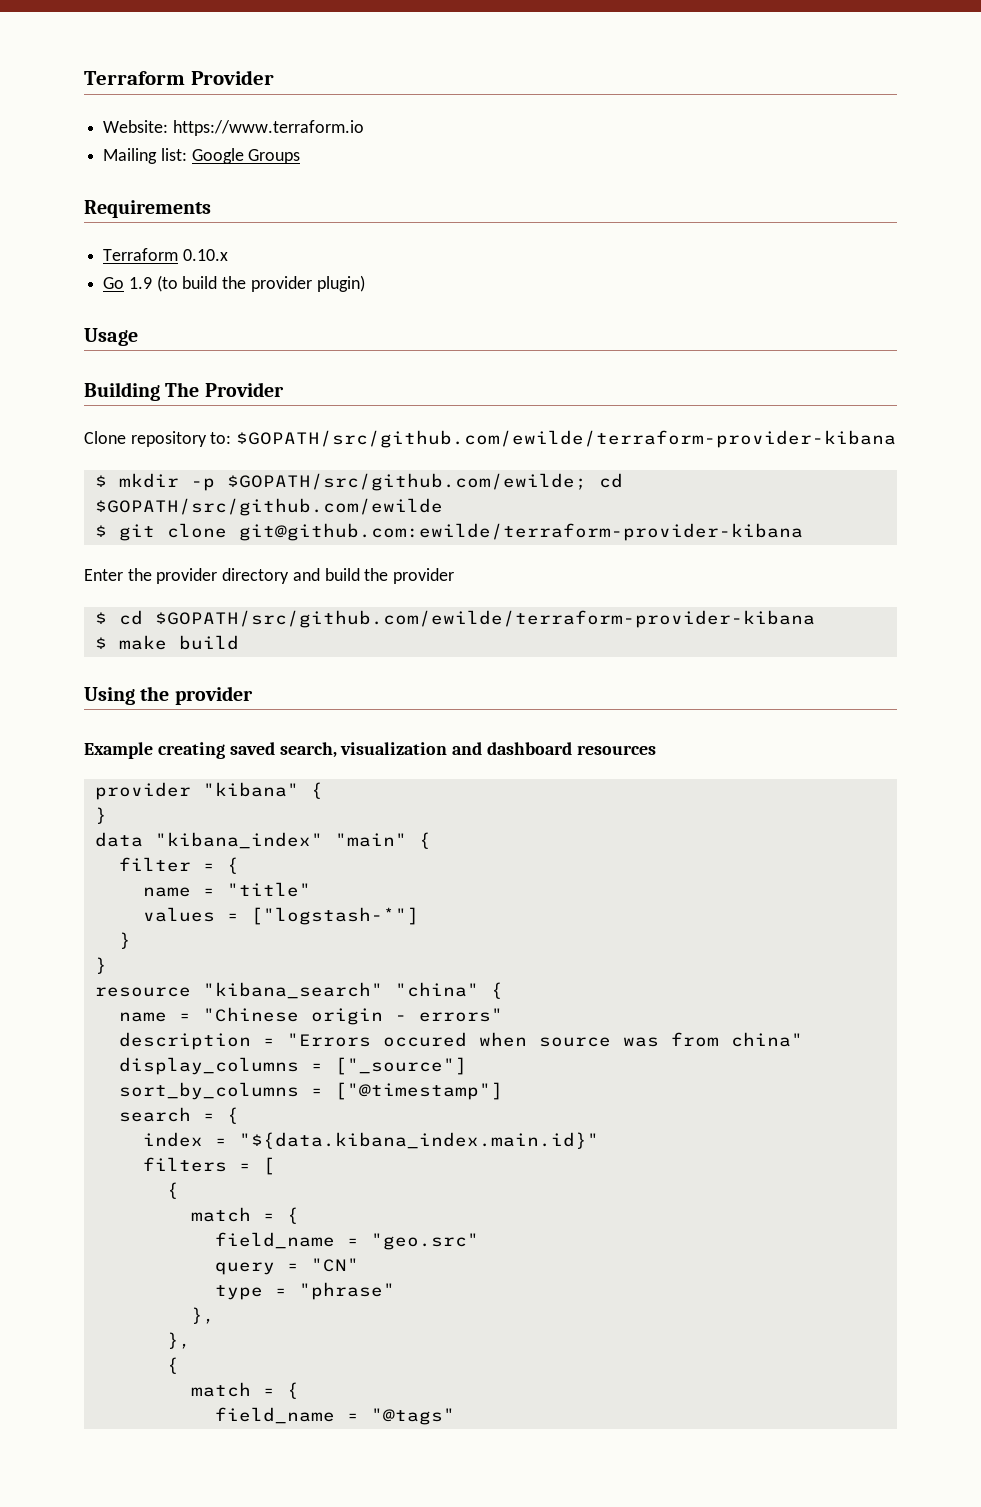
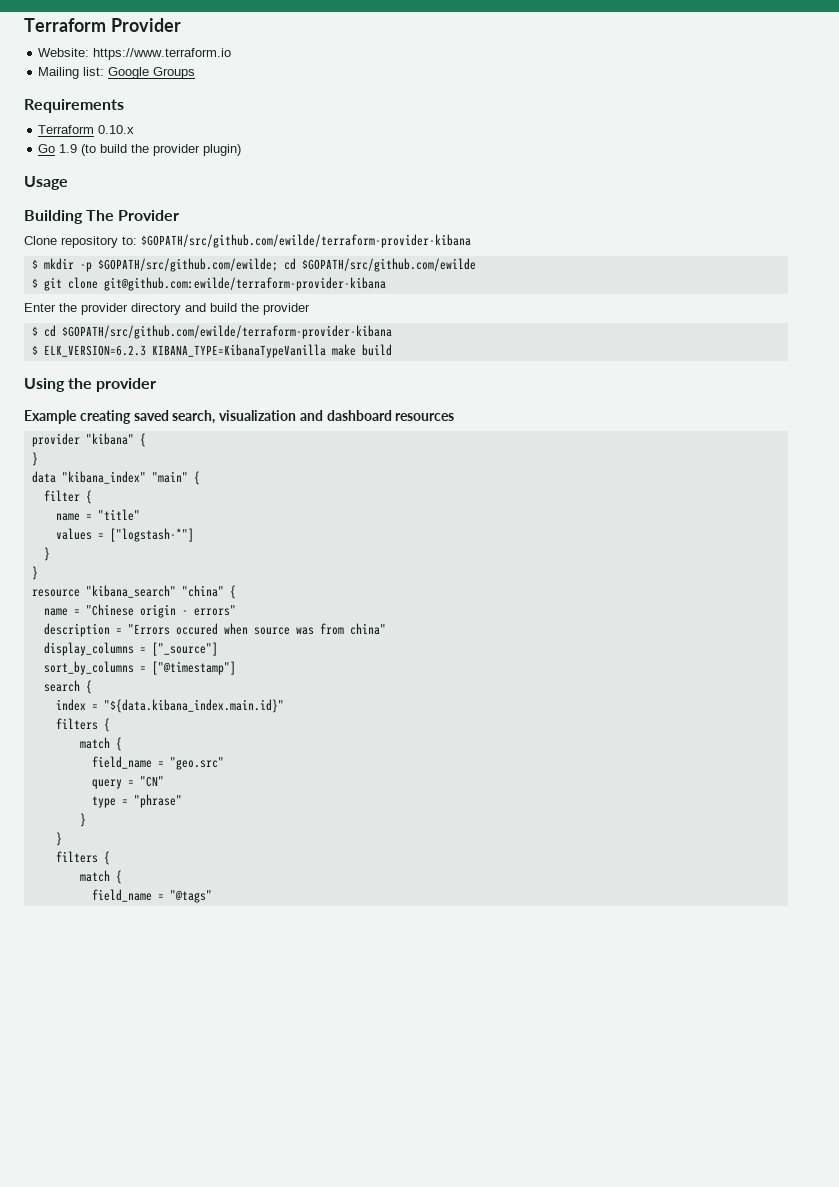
(107, 643) none -> [43,344,326,358] ELK_VERSION=6.2.3 KIBANA_TYPE=KibanaTypeVanilla
[202,863,215,871] = -> (80, 496) none
[202,1113,215,1121] = -> (80, 686) none
[238,1157,275,1175] [166,1182,179,1199] [190,1207,275,1222] = [ // { // match = -> [103,718,110,732] [79,737,110,749] { // match
[190,1307,215,1324] [166,1332,191,1349] [166,1357,179,1374] [190,1382,275,1397] }, // }, // { // match = -> [79,813,86,827] [55,832,62,846] [55,851,110,865] [79,870,110,882] } // } // filters { // match

